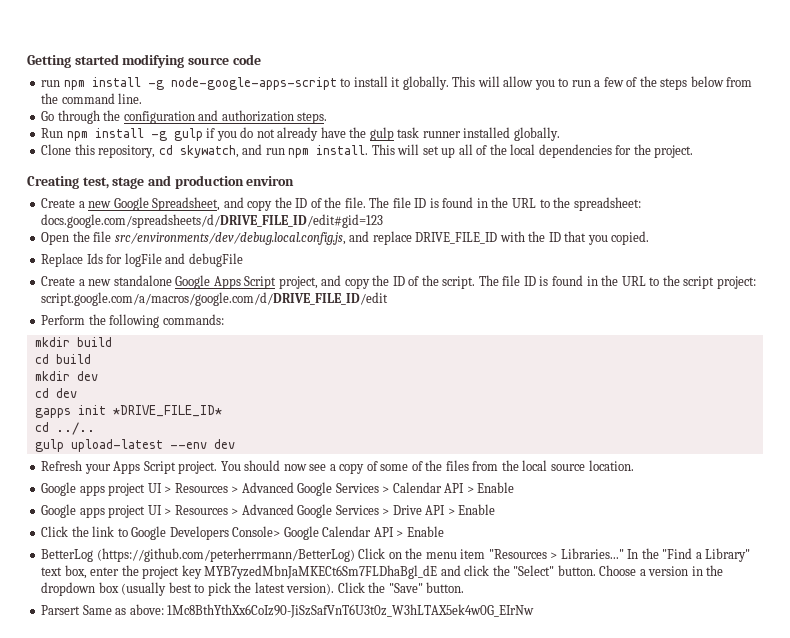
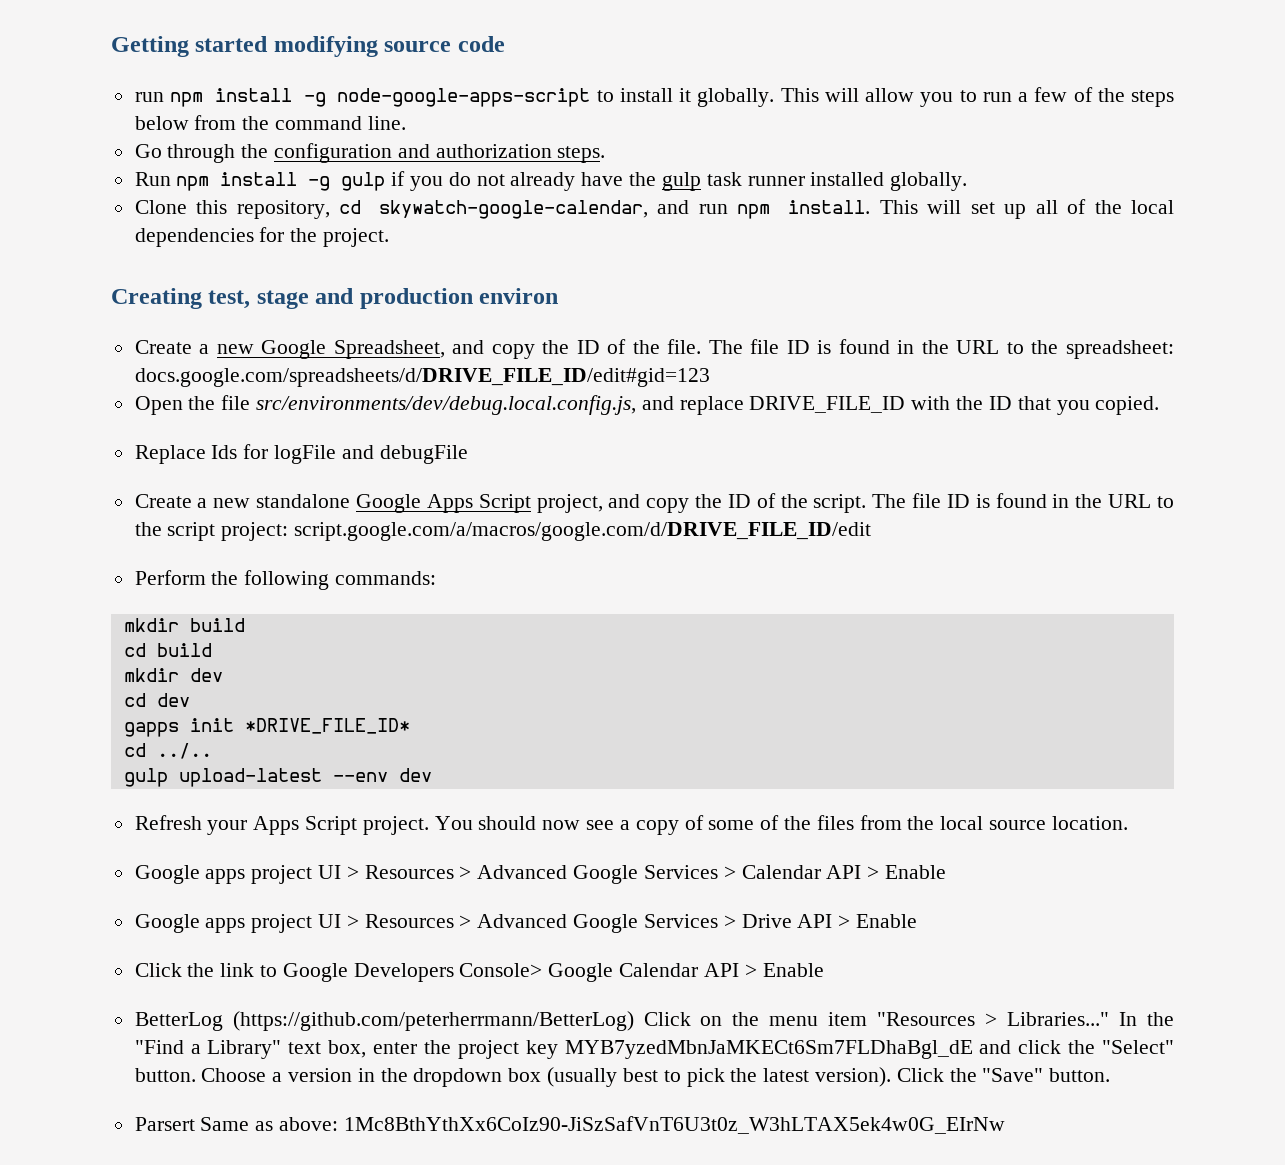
[179,145,239,158] skywatch, -> [378,200,648,219] skywatch-google-calendar,

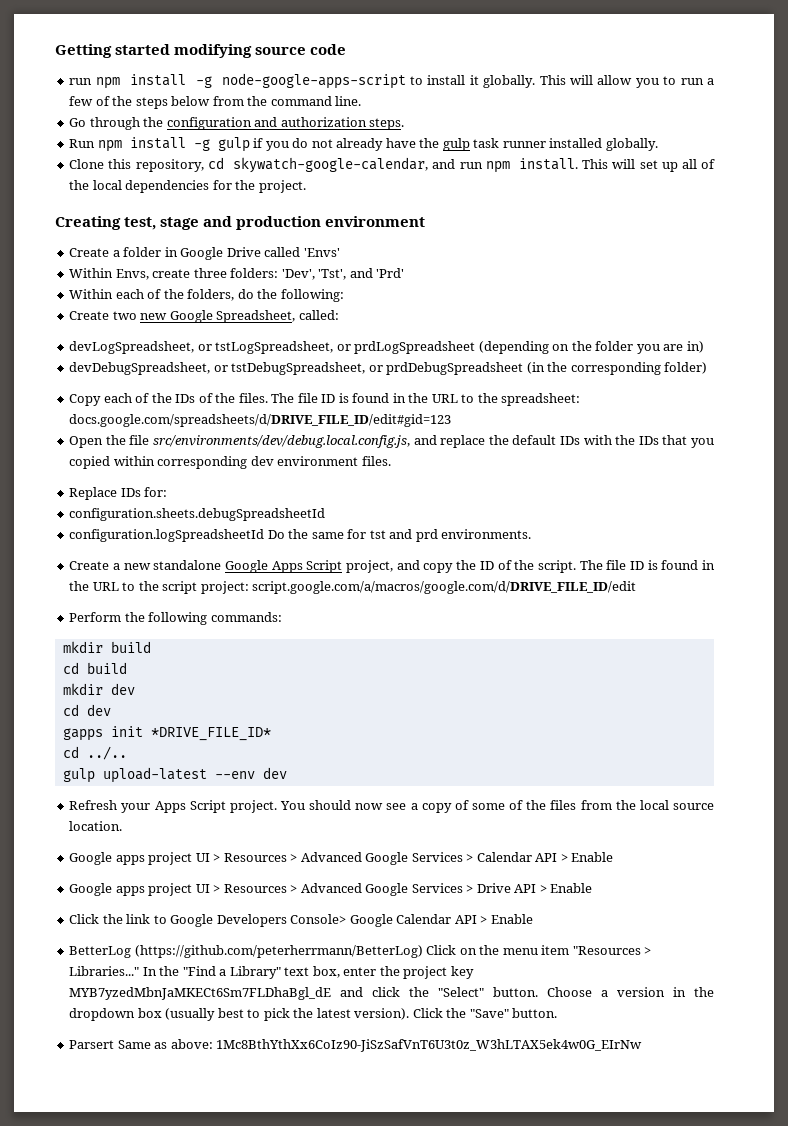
[479,288,559,304] [134,339,702,359] environ // Create a new Google Spreadsheet, and copy the ID of the file. -> [325,216,426,227] [69,247,340,260] [69,268,405,280] [69,289,344,302] [69,310,339,323] [69,341,704,354] [69,362,708,375] [69,393,268,406] environment // Create a folder in Google Drive called 'Envs' // Within Envs, create three folders: 'Dev', 'Tst', and 'Prd' // Within each of the folders, do the following: // Create two new Google Spreadsheet, called: // devLogSpreadsheet, or tstLogSpreadsheet, or prdLogSpreadsheet (depending on the folder you are in) // devDebugSpreadsheet, or tstDebugSpreadsheet, or prdDebugSpreadsheet (in the corresponding folder) // Copy each of the IDs of the files.
[749,396,906,413] DRIVE_FILE_ID -> [488,435,581,445] the default IDs
[988,396,1012,410] ID -> [638,436,659,445] IDs
[1095,396,1160,415] [134,444,468,464] copied. // Replace Ids for logFile and debugFile -> [69,456,391,469] [69,487,168,500] [69,508,326,521] [69,529,532,542] copied within corresponding dev environment files. // Replace IDs for: // configuration.sheets.debugSpreadsheetId // configuration.logSpreadsheetId Do the same for tst and prd environments.

